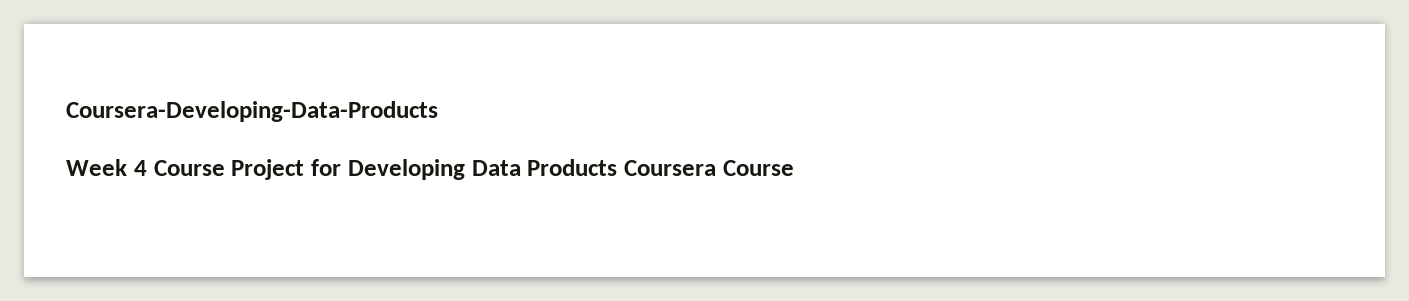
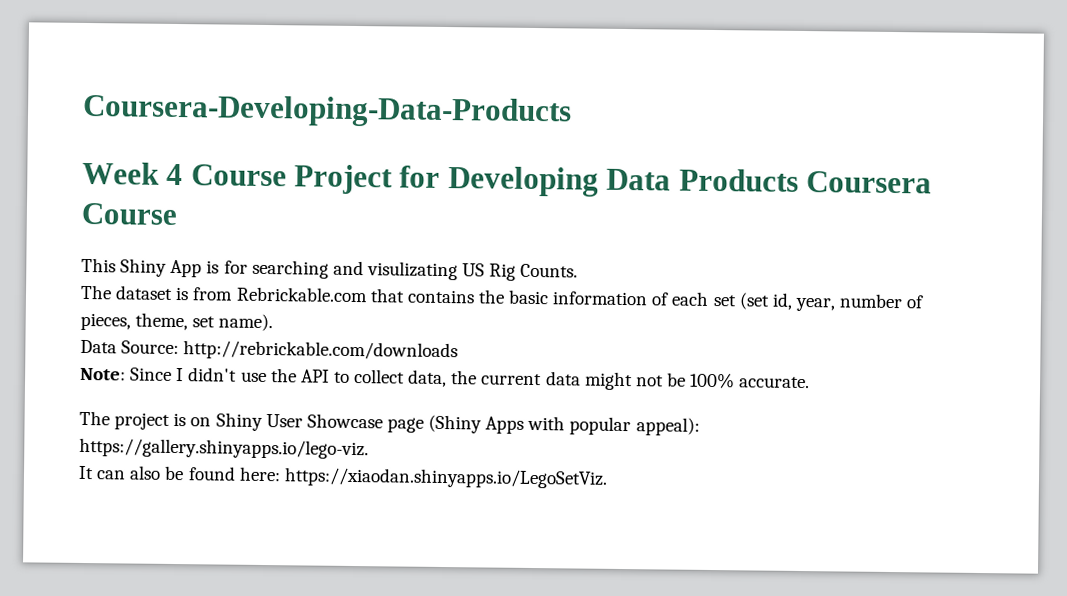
(794, 168) none -> [81,257,579,281] [80,284,925,312] [80,312,274,332] [80,339,459,362] [80,367,811,391] [79,410,700,436] [79,437,369,460] [78,465,608,489] // This Shiny App is for searching and visulizating US Rig Counts. // The dataset is from Rebrickable.com that contains the basic information of each set (set id, year, number of pieces, theme, set name). // Data Source: http://rebrickable.com/downloads // Note: Since I didn't use the API to collect data, the current data might not be 100% accurate. // The project is on Shiny User Showcase page (Shiny Apps with popular appeal): https://gallery.shinyapps.io/lego-viz. // It can also be found here: https://xiaodan.shinyapps.io/LegoSetViz.

